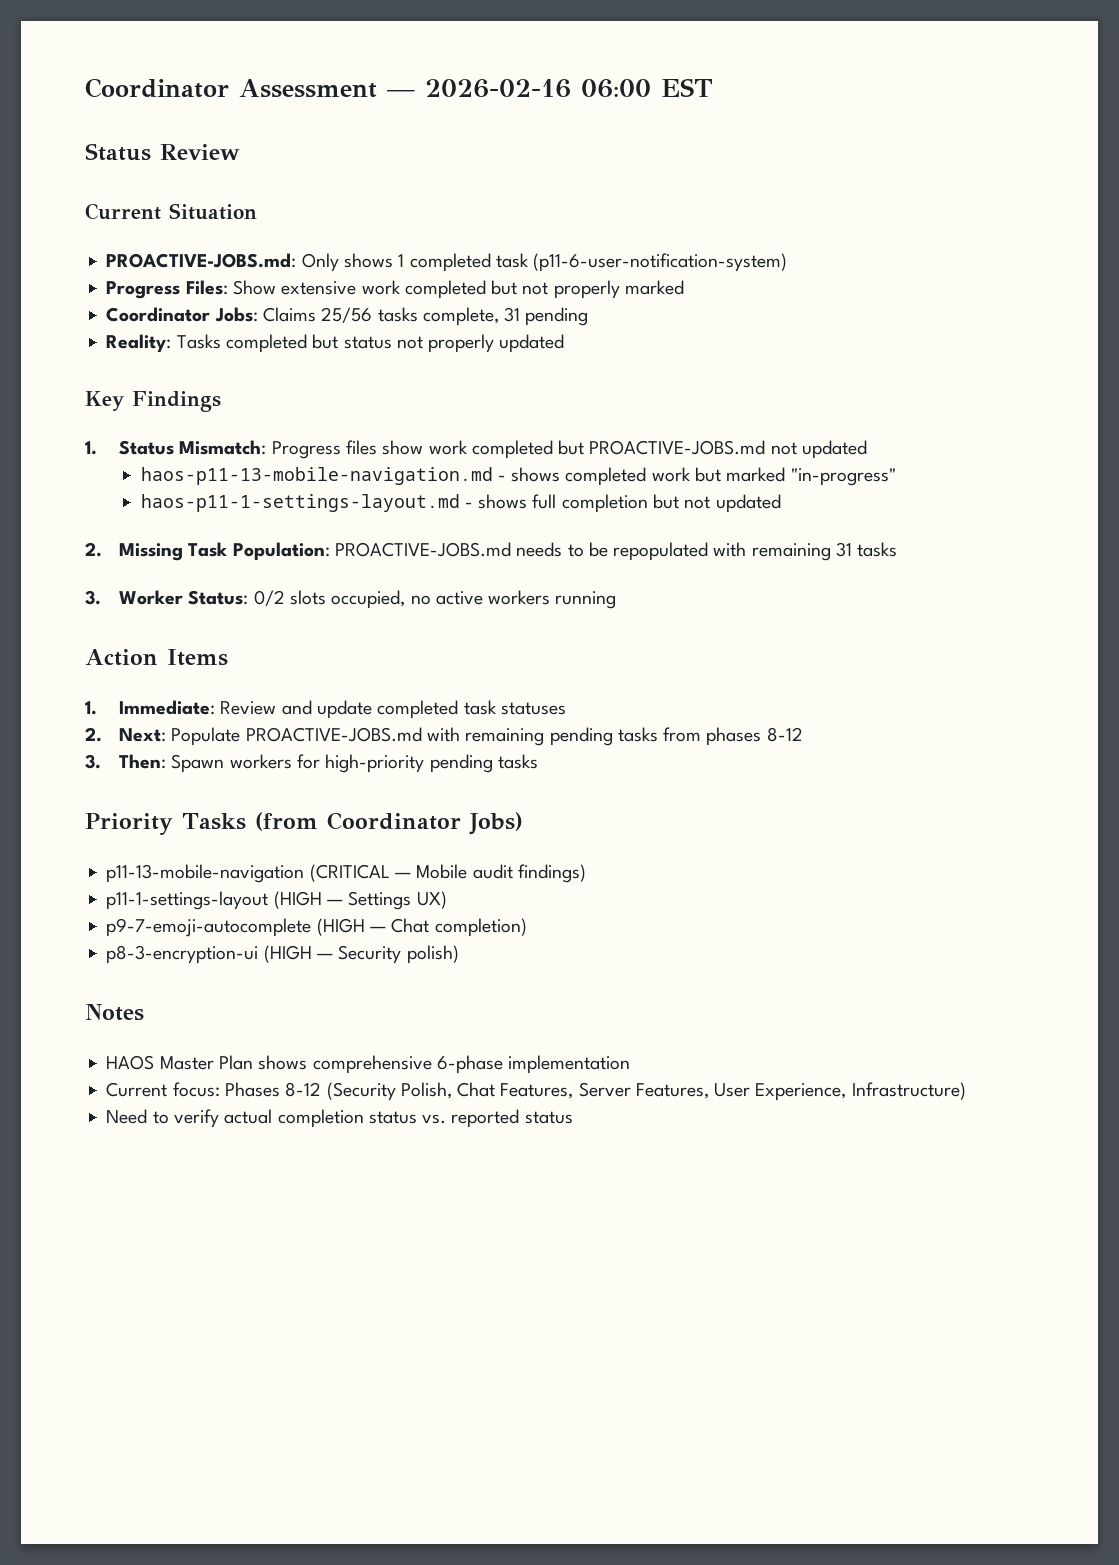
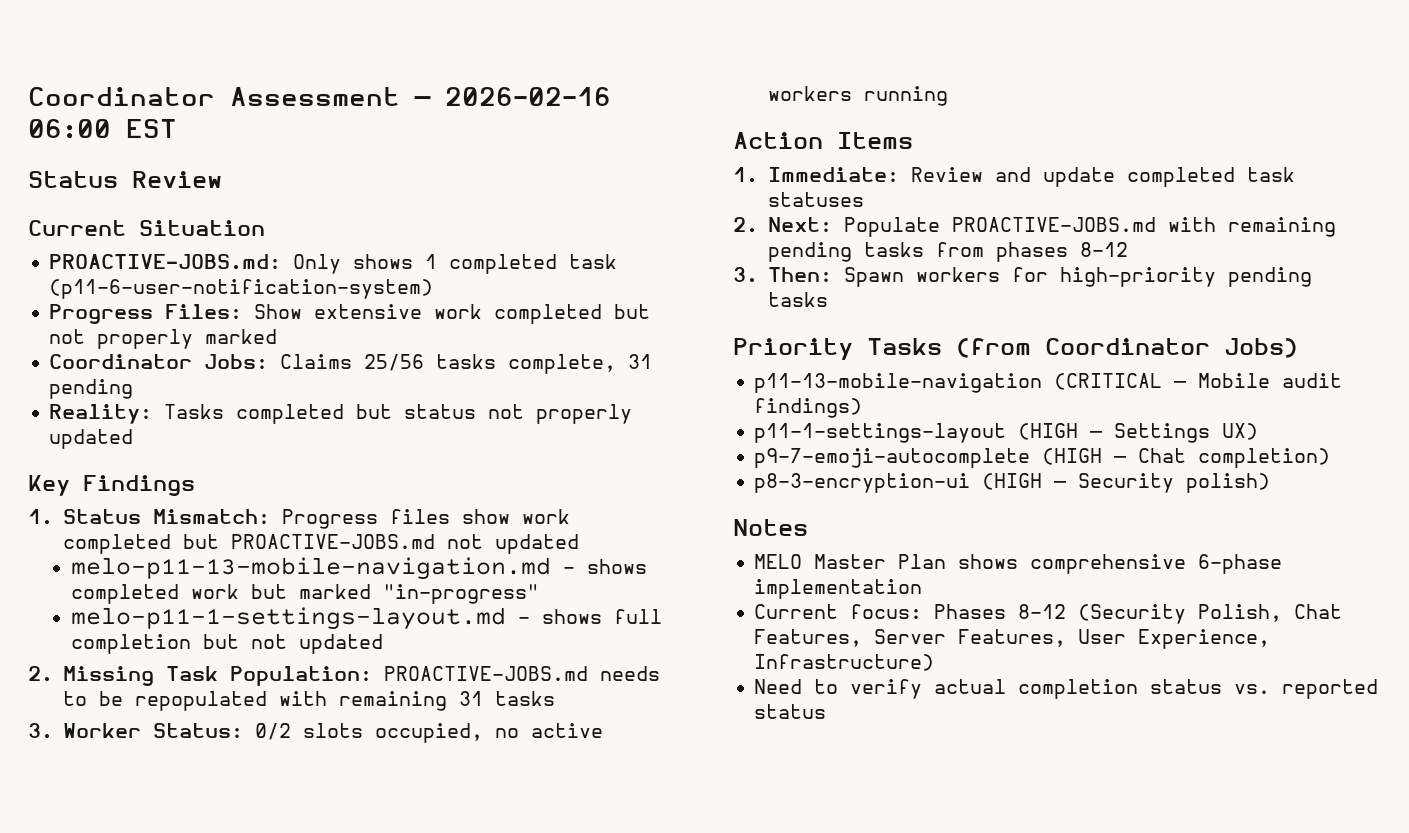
[140,467,493,485] haos-p11-13-mobile-navigation.md -> [70,557,551,580] melo-p11-13-mobile-navigation.md
[140,494,460,512] haos-p11-1-settings-layout.md -> [70,607,506,630] melo-p11-1-settings-layout.md
[106,1055,155,1070] HAOS -> [754,554,803,569] MELO

